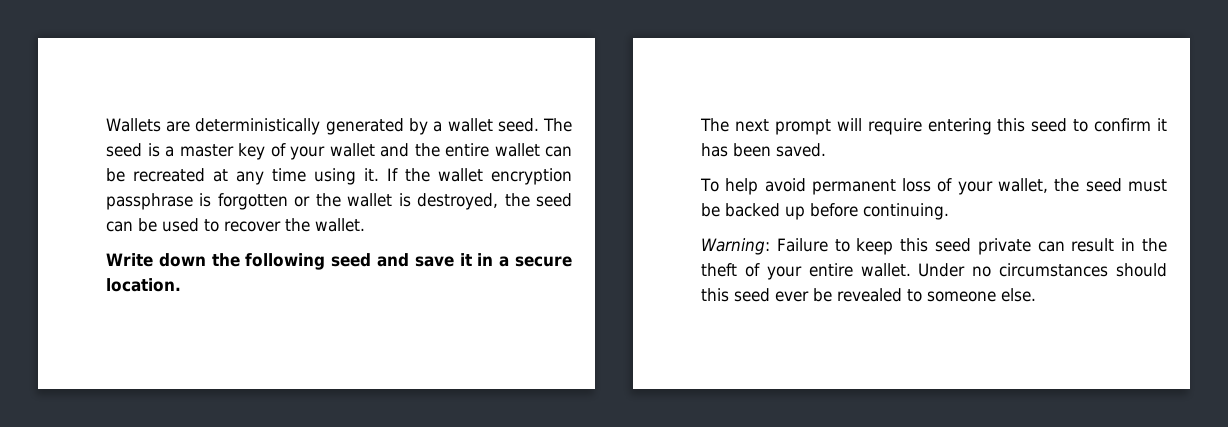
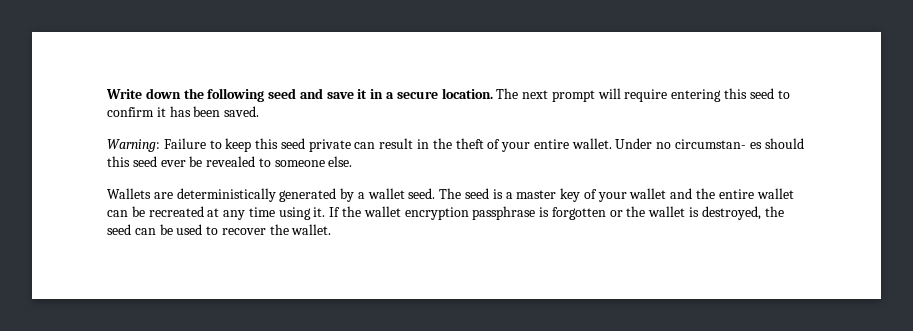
(106, 125) none -> [106,88,790,102] [107,106,260,117] [107,138,804,152] [107,156,353,167] Write down the following seed and save it in a secure location. The next prompt will require entering this seed to confirm it has been saved. // Warning: Failure to keep this seed private can result in the theft of your entire wallet. Under no circumstan- es should this seed ever be revealed to someone else. //
[106,253,573,270] [106,278,181,292] [700,118,1167,135] [701,143,826,157] [700,178,1167,195] [701,203,949,220] [701,238,1167,255] [701,263,1167,280] [701,288,1036,302] // Write down the following seed and save it in a secure location. // The next prompt will require entering this seed to confirm it has been saved. // To help avoid permanent loss of your wallet, the seed must be backed up before continuing. // Warning: Failure to keep this seed private can result in the theft of your entire wallet. Under no circumstances should this seed ever be revealed to someone else. -> (332, 229) none

